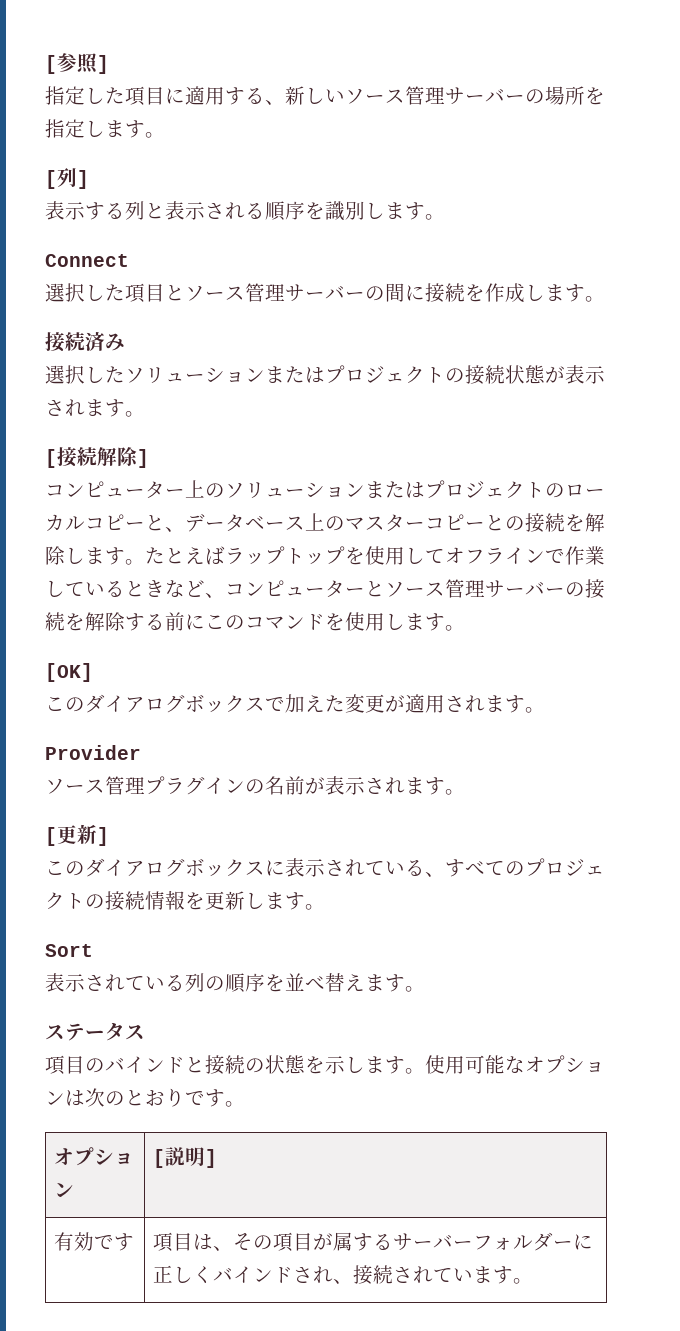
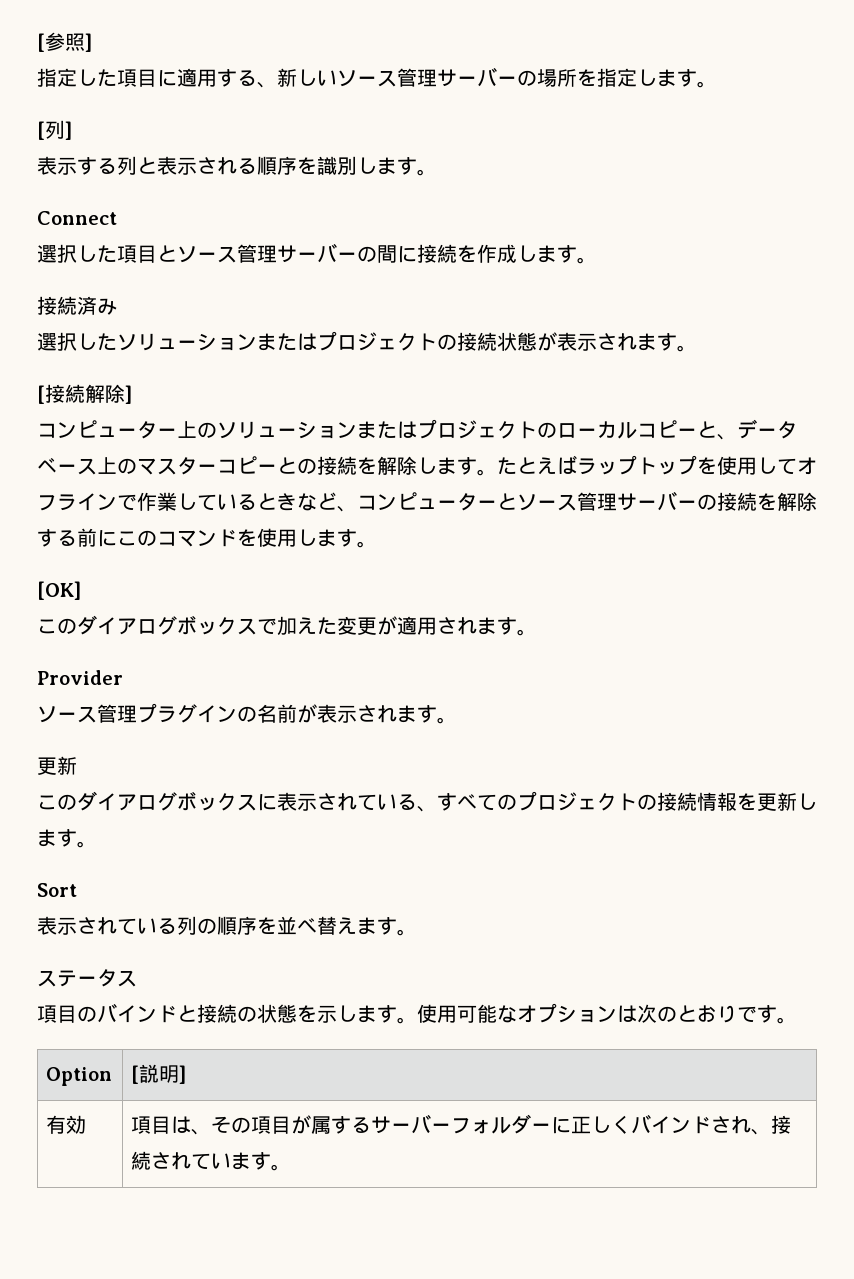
[45,824,109,846] [更新] -> [37,756,77,775] 更新
[53,1147,134,1166] [53,1183,74,1197] オプション -> [46,1067,113,1086] Option
[93,1233,134,1251] です -> (87, 1124) none

